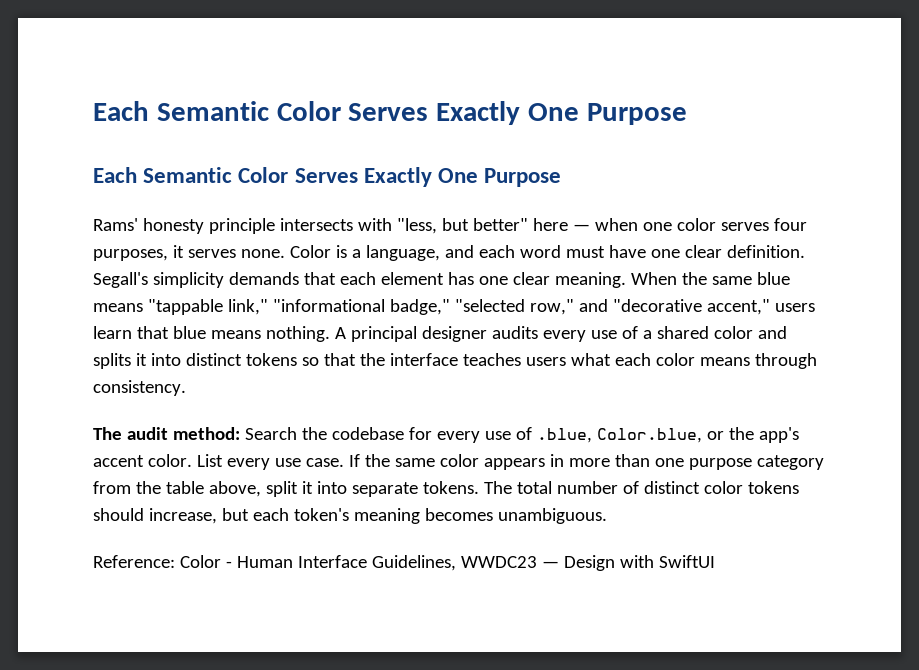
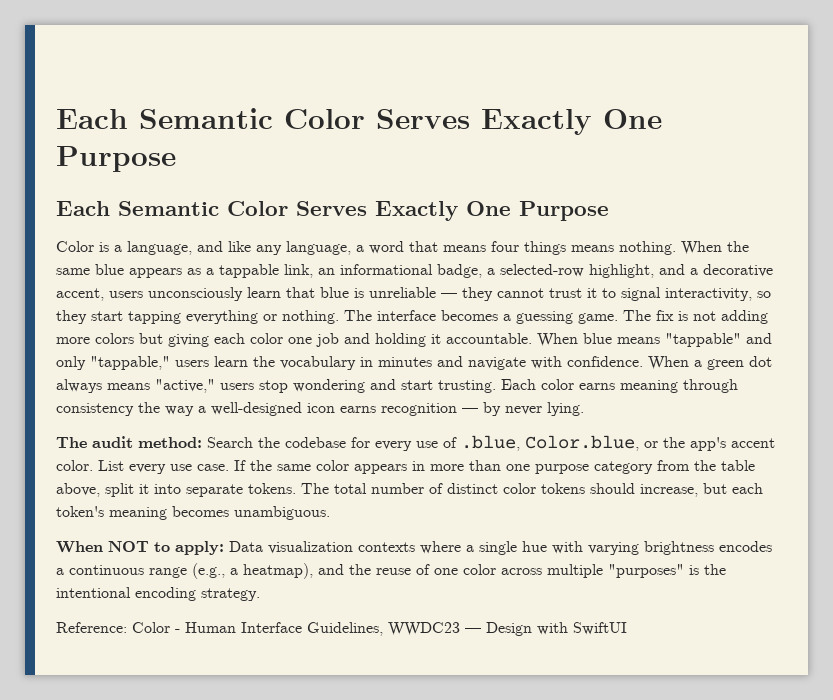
[93,218,807,234] [93,245,285,261] Rams' honesty principle intersects with "less, but better" here — when one color serves four purposes, it serves none. -> (609, 211) none
[478,245,805,258] [93,272,790,288] [93,299,815,315] [93,326,787,342] [93,353,817,369] [93,380,186,396] each word must have one clear definition. Segall's simplicity demands that each element has one clear meaning. When the same blue means "tappable link," "informational badge," "selected row," and "decorative accent," users learn that blue means nothing. A principal designer audits every use of a shared color and splits it into distinct tokens so that the interface teaches users what each color means through consistency. -> [228,241,749,255] [56,264,773,278] [56,287,771,301] [56,310,768,324] [56,333,772,347] [56,356,772,370] [56,379,738,393] [56,402,584,416] like any language, a word that means four things means nothing. When the same blue appears as a tappable link, an informational badge, a selected-row highlight, and a decorative accent, users unconsciously learn that blue is unreliable — they cannot trust it to signal interactivity, so they start tapping everything or nothing. The interface becomes a guessing game. The fix is not adding more colors but giving each color one job and holding it accountable. When blue means "tappable" and only "tappable," users learn the vocabulary in minutes and navigate with confidence. When a green dot always means "active," users stop wondering and start trusting. Each color earns meaning through consistency the way a well-designed icon earns recognition — by never lying.
(607, 516) none -> [56,541,772,555] [56,563,726,579] [56,587,260,601] // When NOT to apply: Data visualization contexts where a single hue with varying brightness encodes a continuous range (e.g., a heatmap), and the reuse of one color across multiple "purposes" is the intentional encoding strategy.

